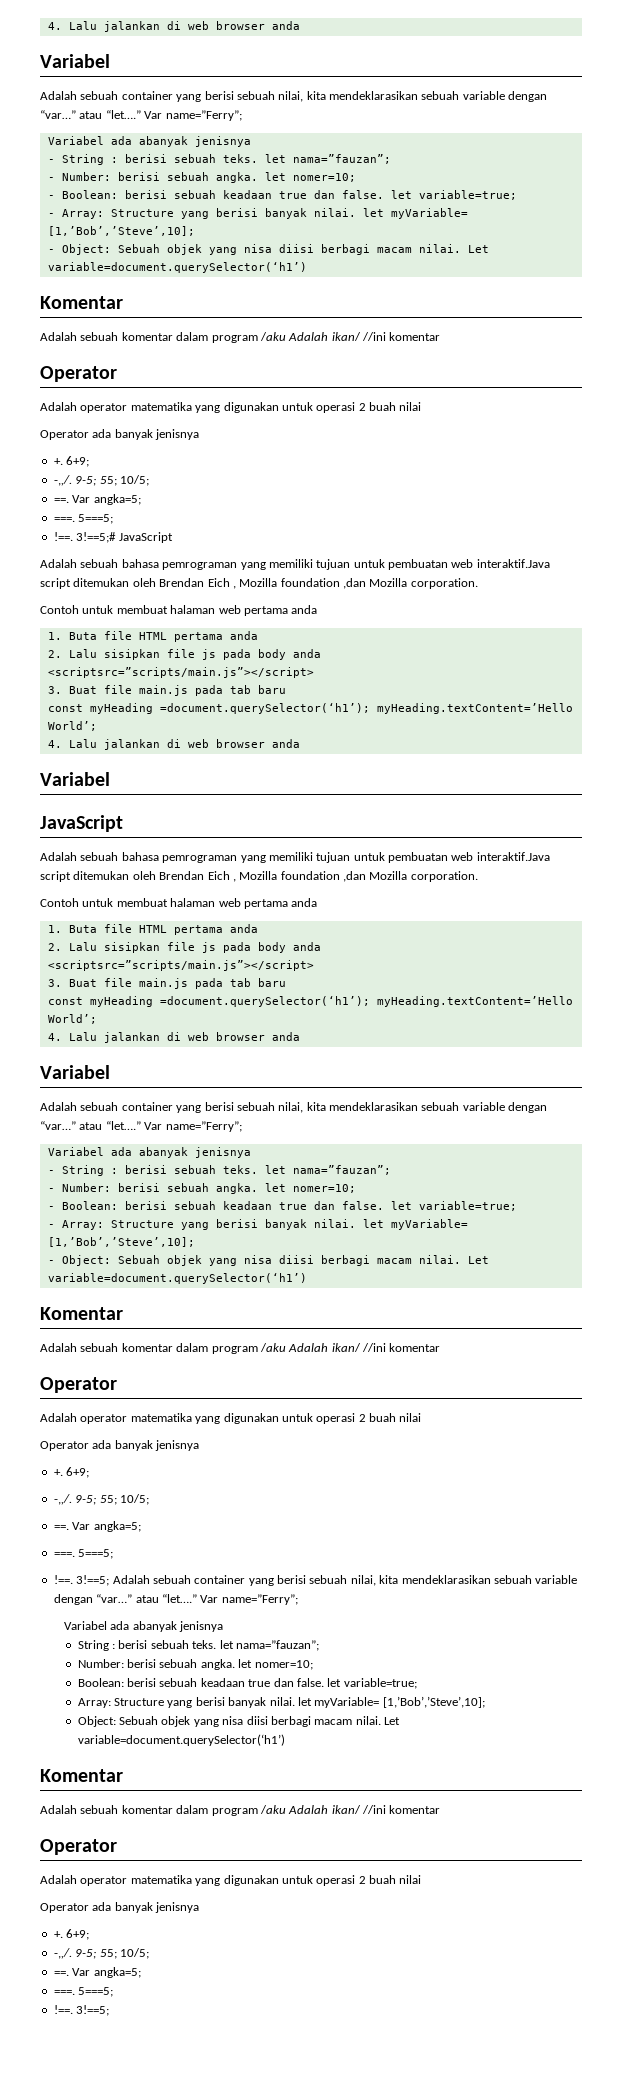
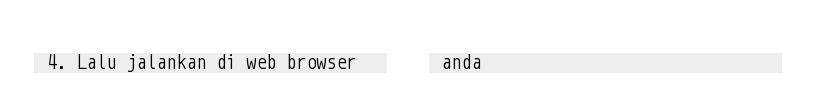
[47,21,300,32] [40,54,110,68] [40,91,548,102] [40,110,242,121] [47,136,251,147] [47,154,391,165] [47,172,356,183] [47,190,517,200] [47,208,468,219] [47,226,195,236] [47,244,489,255] [47,262,307,273] [40,296,123,309] [40,332,441,343] [40,366,117,382] [40,402,422,413] [40,429,200,440] [53,456,90,467] [53,475,149,486] [53,494,141,505] [53,514,114,524] [53,532,173,543] [40,559,550,570] [40,578,478,589] [40,605,318,616] [47,631,258,642] [47,649,321,660] [47,667,314,678] [47,685,286,696] [47,703,573,714] [47,721,97,731] [47,739,300,750] [40,772,110,786] [40,815,123,832] [40,852,550,863] [40,871,478,882] [40,898,318,909] [47,924,258,935] [47,942,321,953] [47,960,314,971] [47,978,286,989] [47,996,573,1007] [47,1014,97,1024] [47,1032,300,1043] [40,1065,110,1079] [40,1102,548,1113] [40,1121,242,1132] [47,1147,251,1158] [47,1165,391,1176] [47,1183,356,1194] [47,1201,517,1211] [47,1219,468,1230] [47,1237,195,1247] [47,1255,489,1266] [47,1273,307,1284] [40,1307,123,1320] [40,1343,441,1354] [40,1377,117,1393] [40,1413,422,1424] [40,1440,200,1451] [53,1467,90,1478] [53,1494,149,1505] [53,1521,141,1532] [53,1549,114,1559] [53,1575,578,1586] [53,1594,298,1605] [63,1621,224,1632] [77,1640,319,1651] [77,1659,313,1670] [77,1678,417,1689] [77,1696,485,1708] [77,1716,401,1727] [77,1734,285,1746] [40,1769,123,1782] [40,1805,441,1816] [40,1839,117,1855] [40,1875,422,1886] [40,1902,200,1913] [53,1929,90,1940] [53,1948,149,1959] [53,1967,141,1978] [53,1987,114,1997] [53,2005,110,2016] 4. Lalu jalankan di web browser anda // Variabel // Adalah sebuah container yang berisi sebuah nilai, kita mendeklarasikan sebuah variable dengan “var…” atau “let….” Var name=”Ferry”; // Variabel ada abanyak jenisnya // - String : berisi sebuah teks. let nama=”fauzan”; // - Number: berisi sebuah angka. let nomer=10; // - Boolean: berisi sebuah keadaan true dan false. let variable=true; // - Array: Structure yang berisi banyak nilai. let myVariable= [1,’Bob’,’Steve’,10]; // - Object: Sebuah objek yang nisa diisi berbagi macam nilai. Let variable=document.querySelector(‘h1’) // Komentar // Adalah sebuah komentar dalam program /aku Adalah ikan/ //ini komentar // Operator // Adalah operator matematika yang digunakan untuk operasi 2 buah nilai // Operator ada banyak jenisnya // +. 6+9; // -,,/. 9-5; 55; 10/5; // ==. Var angka=5; // ===. 5===5; // !==. 3!==5;# JavaScript // Adalah sebuah bahasa pemrograman yang memiliki tujuan untuk pembuatan web interaktif.Java script ditemukan oleh Brendan Eich , Mozilla foundation ,dan Mozilla corporation. // Contoh untuk membuat halaman web pertama anda // 1. Buta file HTML pertama anda // 2. Lalu sisipkan file js pada body anda <scriptsrc=”scripts/main.js”></script> // 3. Buat file main.js pada tab baru // const myHeading =document.querySelector(‘h1’); myHeading.textContent=’Hello World’; // 4. Lalu jalankan di web browser anda // Variabel // JavaScript // Adalah sebuah bahasa pemrograman yang memiliki tujuan untuk pembuatan web interaktif.Java script ditemukan oleh Brendan Eich , Mozilla foundation ,dan Mozilla corporation. // Contoh untuk membuat halaman web pertama anda // 1. Buta file HTML pertama anda // 2. Lalu sisipkan file js pada body anda <scriptsrc=”scripts/main.js”></script> // 3. Buat file main.js pada tab baru // const myHeading =document.querySelector(‘h1’); myHeading.textContent=’Hello World’; // 4. Lalu jalankan di web browser anda // Variabel // Adalah sebuah container yang berisi sebuah nilai, kita mendeklarasikan sebuah variable dengan “var…” atau “let….” Var name=”Ferry”; // Variabel ada abanyak jenisnya // - String : berisi sebuah teks. let nama=”fauzan”; // - Number: berisi sebuah angka. let nomer=10; // - Boolean: berisi sebuah keadaan true dan false. let variable=true; // - Array: Structure yang berisi banyak nilai. let myVariable= [1,’Bob’,’Steve’,10]; // - Object: Sebuah objek yang nisa diisi berbagi macam nilai. Let variable=document.querySelector(‘h1’) // Komentar // Adalah sebuah komentar dalam program /aku Adalah ikan/ //ini komentar // Operator // Adalah operator matematika yang digunakan untuk operasi 2 buah nilai // Operator ada banyak jenisnya // +. 6+9; // -,,/. 9-5; 55; 10/5; // ==. Var angka=5; // ===. 5===5; // !==. 3!==5; Adalah sebuah container yang berisi sebuah nilai, kita mendeklarasikan sebuah variable dengan “var…” atau “let….” Var name=”Ferry”; // Variabel ada abanyak jenisnya // String : berisi sebuah teks. let nama=”fauzan”; // Number: berisi sebuah angka. let nomer=10; // Boolean: berisi sebuah keadaan true dan false. let variable=true; // Array: Structure yang berisi banyak nilai. let myVariable= [1,’Bob’,’Steve’,10]; // Object: Sebuah objek yang nisa diisi berbagi macam nilai. Let variable=document.querySelector(‘h1’) // Komentar // Adalah sebuah komentar dalam program /aku Adalah ikan/ //ini komentar // Operator // Adalah operator matematika yang digunakan untuk operasi 2 buah nilai // Operator ada banyak jenisnya // +. 6+9; // -,,/. 9-5; 55; 10/5; // ==. Var angka=5; // ===. 5===5; // !==. 3!==5; -> [46,54,482,72] 4. Lalu jalankan di web browser anda

